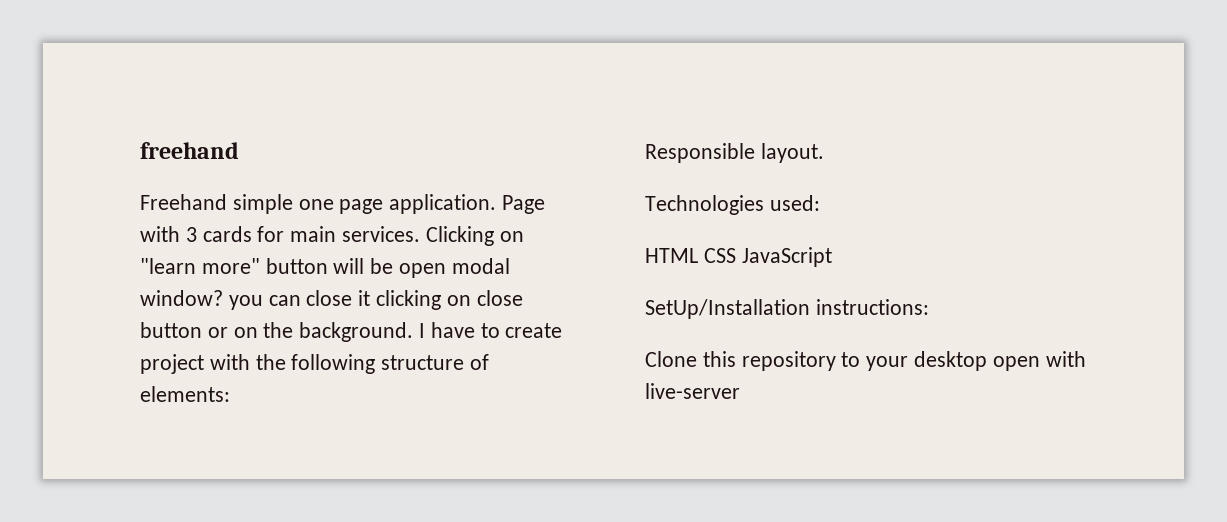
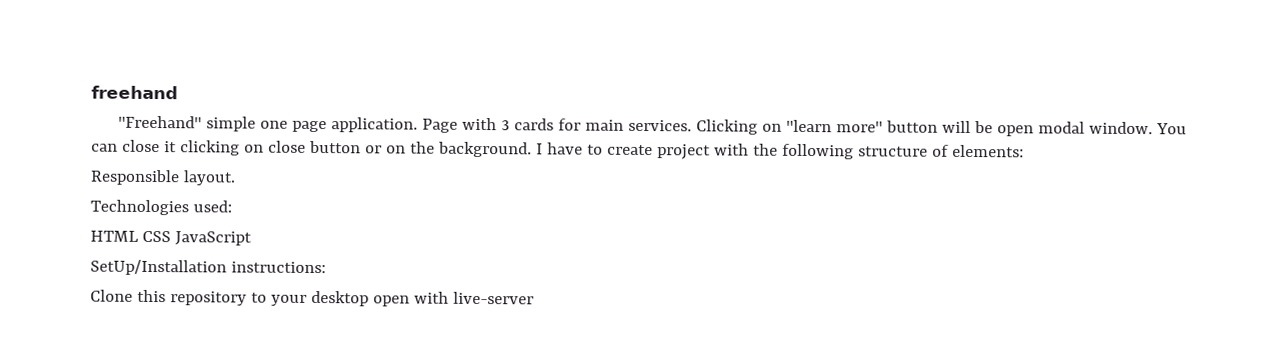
[140,194,227,210] Freehand -> [117,115,202,129] "Freehand"
[140,290,263,310] window? you -> [1088,121,1187,135] window. You

